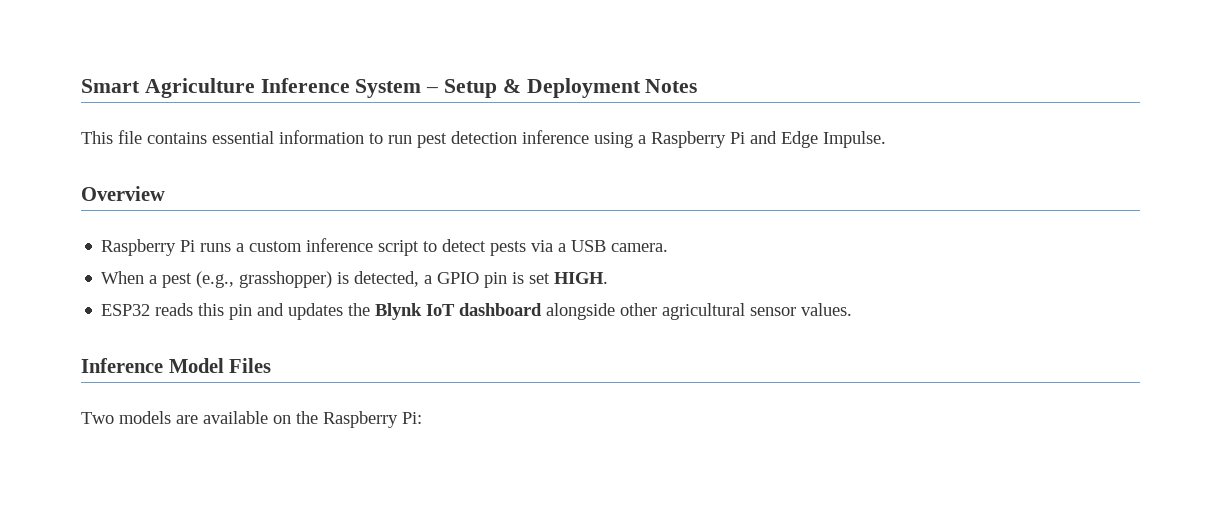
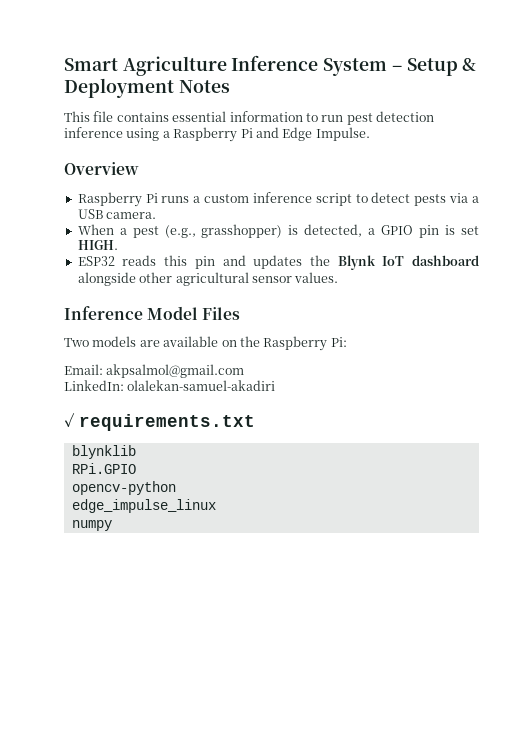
(422, 418) none -> [64,364,245,378] [64,380,276,391] [64,413,256,431] [71,445,136,459] [71,463,136,474] [71,481,176,495] [71,499,216,513] [71,520,112,531] // Email: akpsalmol@gmail.com // LinkedIn: olalekan-samuel-akadiri // ✓ requirements.txt // blynklib // RPi.GPIO // opencv-python // edge_impulse_linux // numpy

